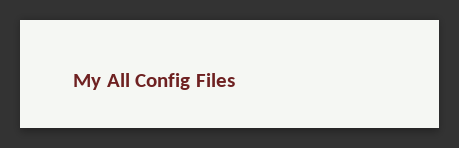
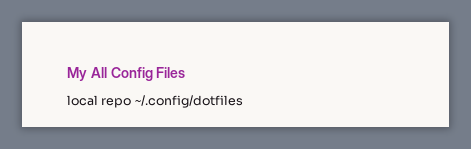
(235, 80) none -> [67,95,243,108] // local repo ~/.config/dotfiles

